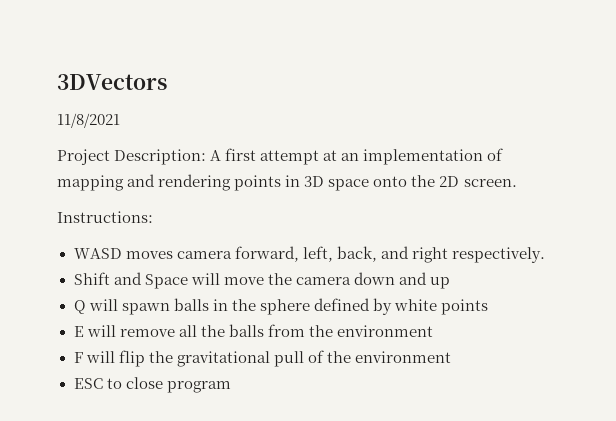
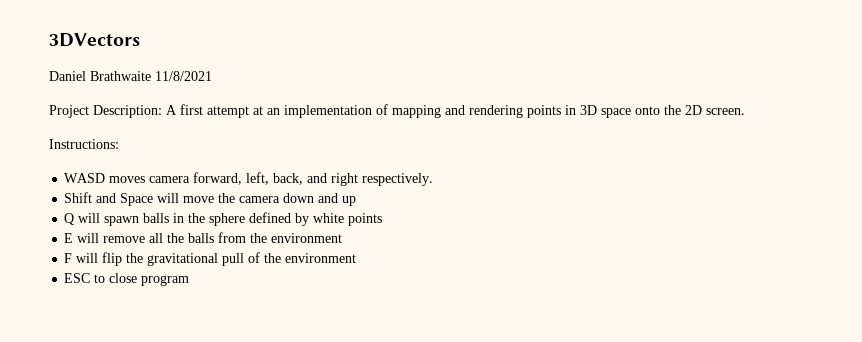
(167, 82) none -> [49,71,151,81] Daniel Brathwaite

